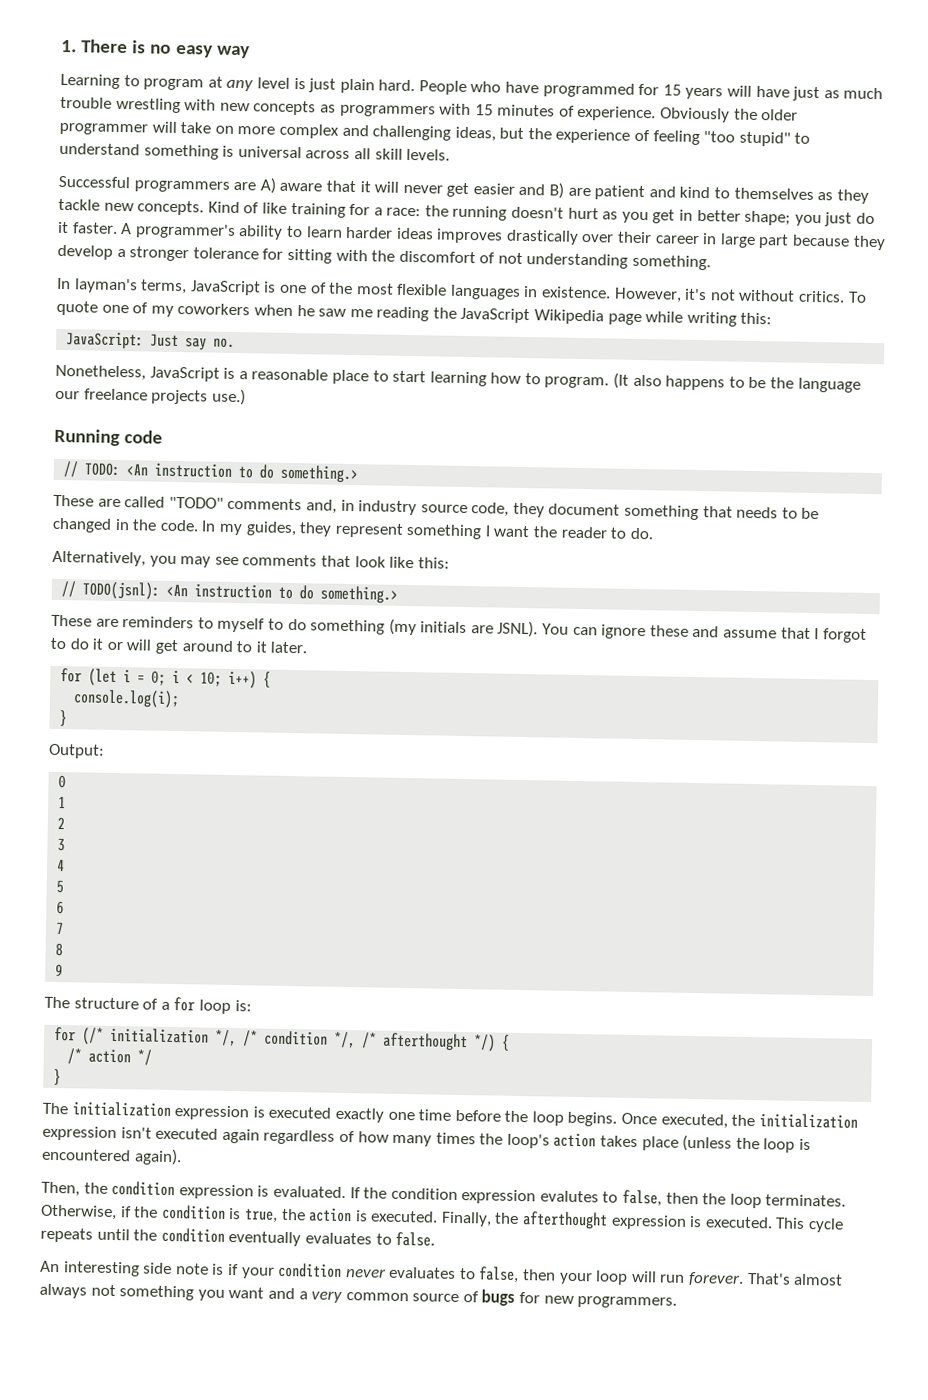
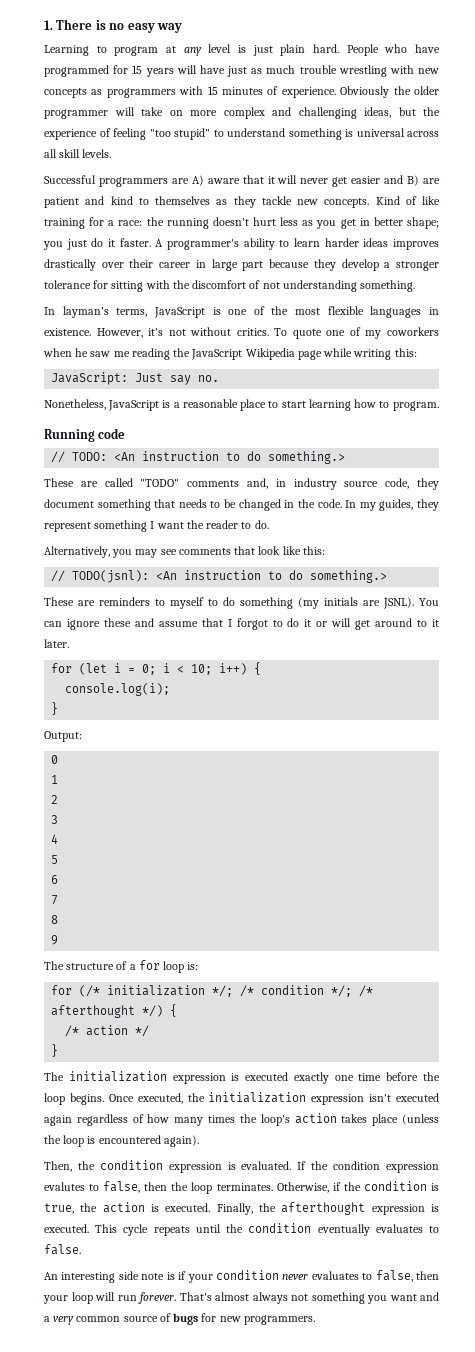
(599, 213) none -> [280,217,299,226] less
[613,372,861,393] [55,388,246,406] (It also happens to be the language our freelance projects use.) -> (439, 406) none
[214,1029,238,1047] */, -> [212,985,234,997] */;
[333,1031,357,1049] */, -> [331,985,353,997] */;

